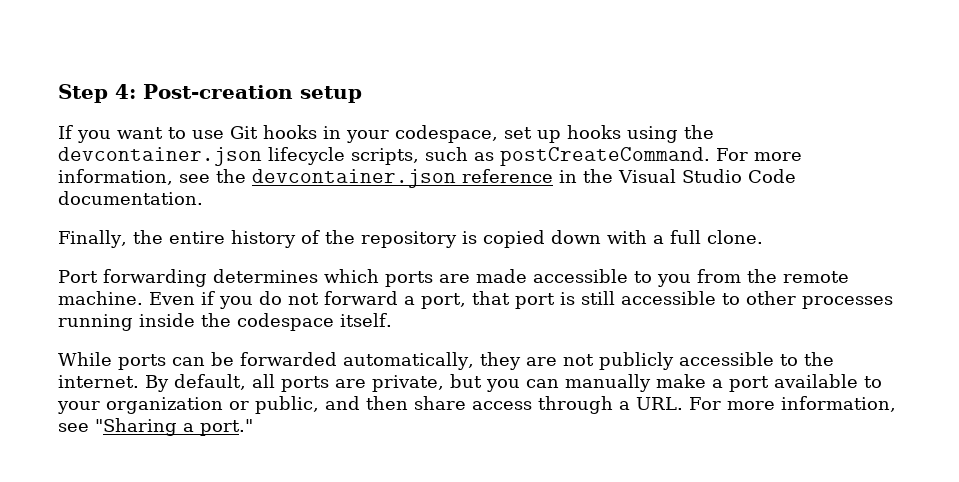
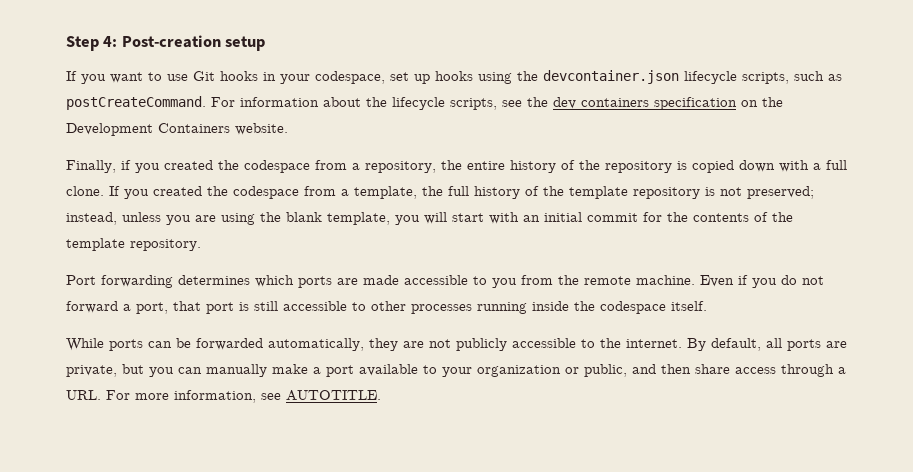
[753,152,802,161] [58,169,796,188] [58,191,203,205] [58,230,127,248] more information, see the devcontainer.json reference in the Visual Studio Code documentation. // Finally, -> [240,97,783,110] [66,123,288,136] [66,160,436,173] information about the lifecycle scripts, see the dev containers specification on the Development Containers website. // Finally, if you created the codespace from a repository,
(763, 237) none -> [109,186,814,199] [66,212,793,225] [66,238,201,251] If you created the codespace from a template, the full history of the template repository is not preserved; instead, unless you are using the blank template, you will start with an initial commit for the contents of the template repository.
[95,418,253,436] "Sharing a port." -> [286,390,381,401] AUTOTITLE.

